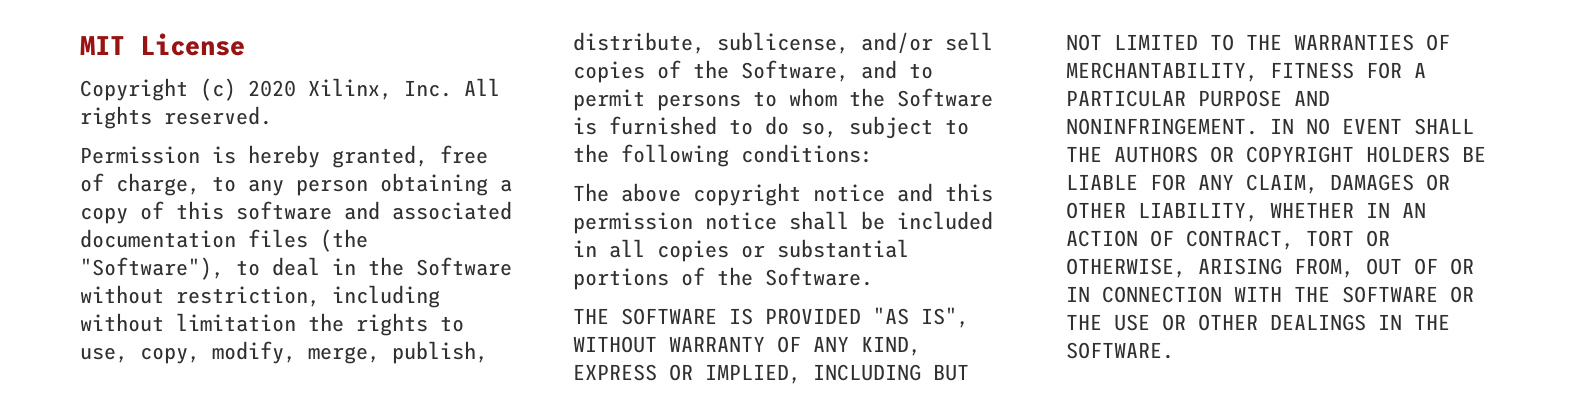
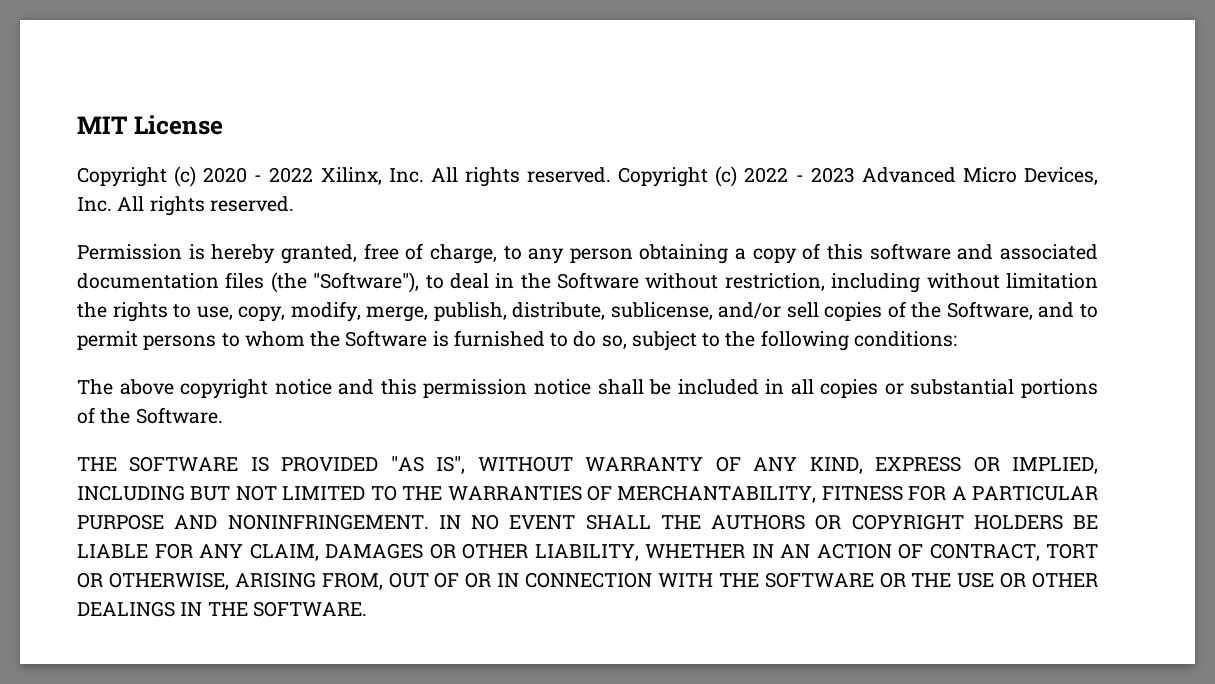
(296, 88) none -> [254,167,314,183] - 2022
(272, 115) none -> [618,166,1098,187] [77,196,294,216] Copyright (c) 2022 - 2023 Advanced Micro Devices, Inc. All rights reserved.

